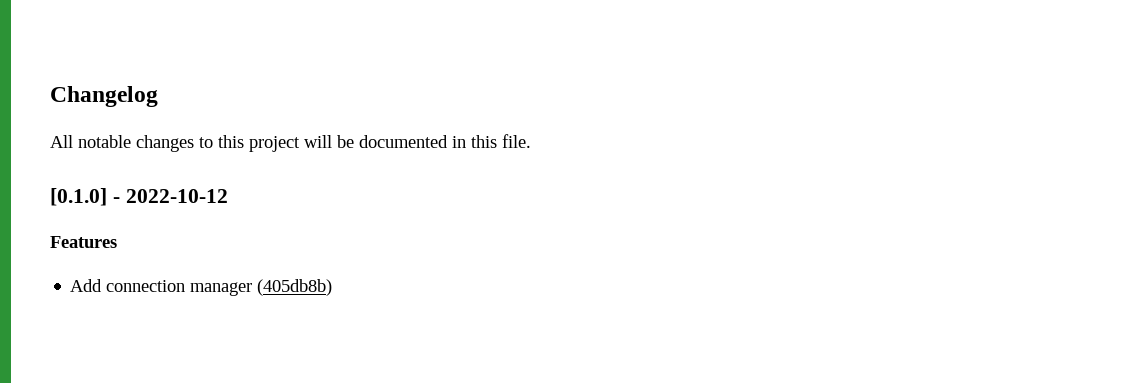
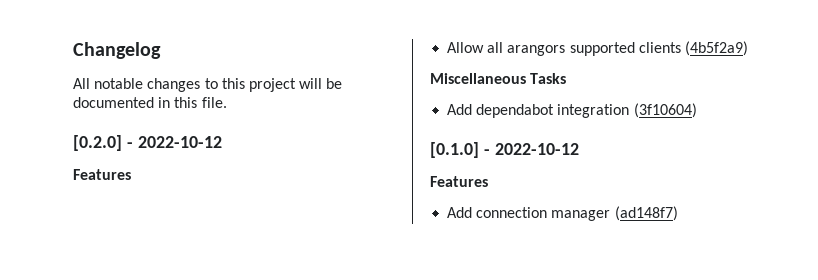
(531, 141) none -> [73,135,222,151] [73,169,131,180] [447,41,748,56] [430,73,567,84] [447,103,697,118] // [0.2.0] - 2022-10-12 // Features // Allow all arangors supported clients (4b5f2a9) // Miscellaneous Tasks // Add dependabot integration (3f10604)
[257,279,333,296] (405db8b) -> [614,206,678,221] (ad148f7)

